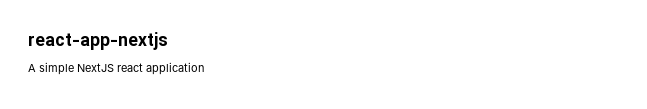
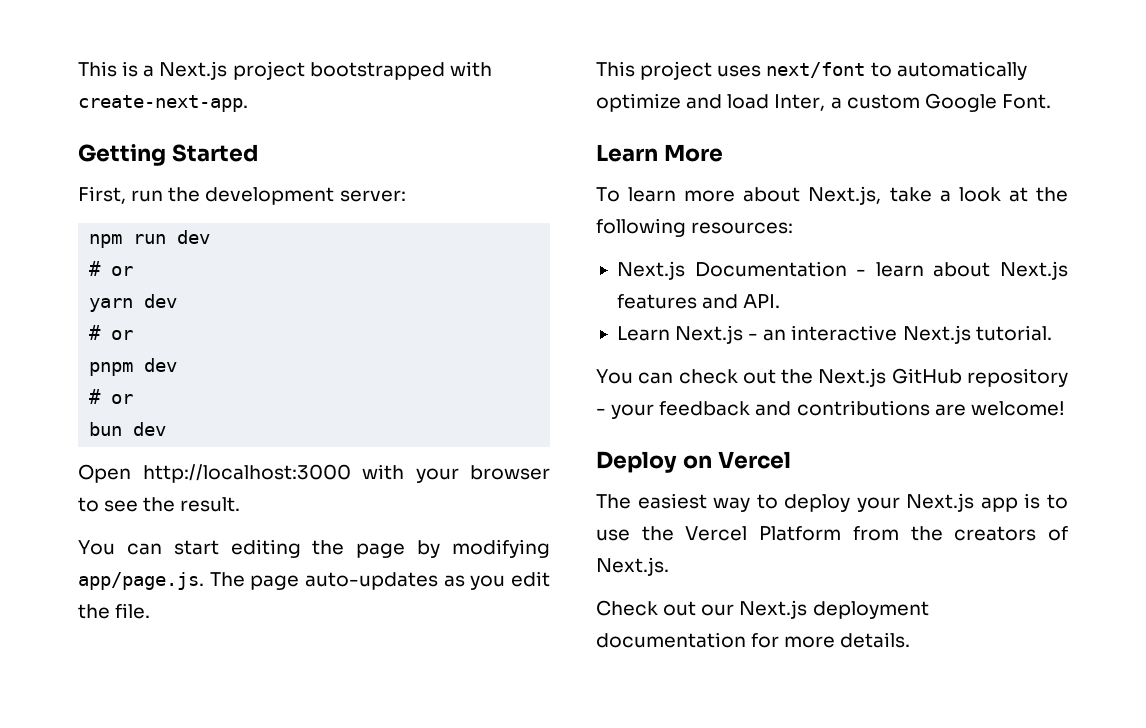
[28,32,168,50] [28,62,205,75] react-app-nextjs // A simple NextJS react application -> [78,61,492,80] [78,95,248,112] [78,144,258,166] [78,186,406,205] [89,230,211,248] [89,261,134,276] [89,294,178,312] [89,325,134,340] [89,358,178,376] [89,389,134,404] [89,422,167,436] [78,464,550,483] [78,497,241,512] [78,539,550,558] [78,571,550,590] [78,603,151,619] [596,61,1027,80] [596,93,1051,112] [596,144,723,162] [596,186,1068,205] [596,218,794,237] [616,261,1068,280] [616,294,781,309] [616,325,1052,344] [596,368,1068,387] [596,400,1065,419] [596,451,791,473] [596,493,1068,512] [596,526,1068,541] [596,557,669,576] [596,600,929,619] [596,632,911,648] This is a Next.js project bootstrapped with create-next-app. // Getting Started // First, run the development server: // npm run dev // # or // yarn dev // # or // pnpm dev // # or // bun dev // Open http://localhost:3000 with your browser to see the result. // You can start editing the page by modifying app/page.js. The page auto-updates as you edit the file. // This project uses next/font to automatically optimize and load Inter, a custom Google Font. // Learn More // To learn more about Next.js, take a look at the following resources: // Next.js Documentation - learn about Next.js features and API. // Learn Next.js - an interactive Next.js tutorial. // You can check out the Next.js GitHub repository - your feedback and contributions are welcome! // Deploy on Vercel // The easiest way to deploy your Next.js app is to use the Vercel Platform from the creators of Next.js. // Check out our Next.js deployment documentation for more details.

